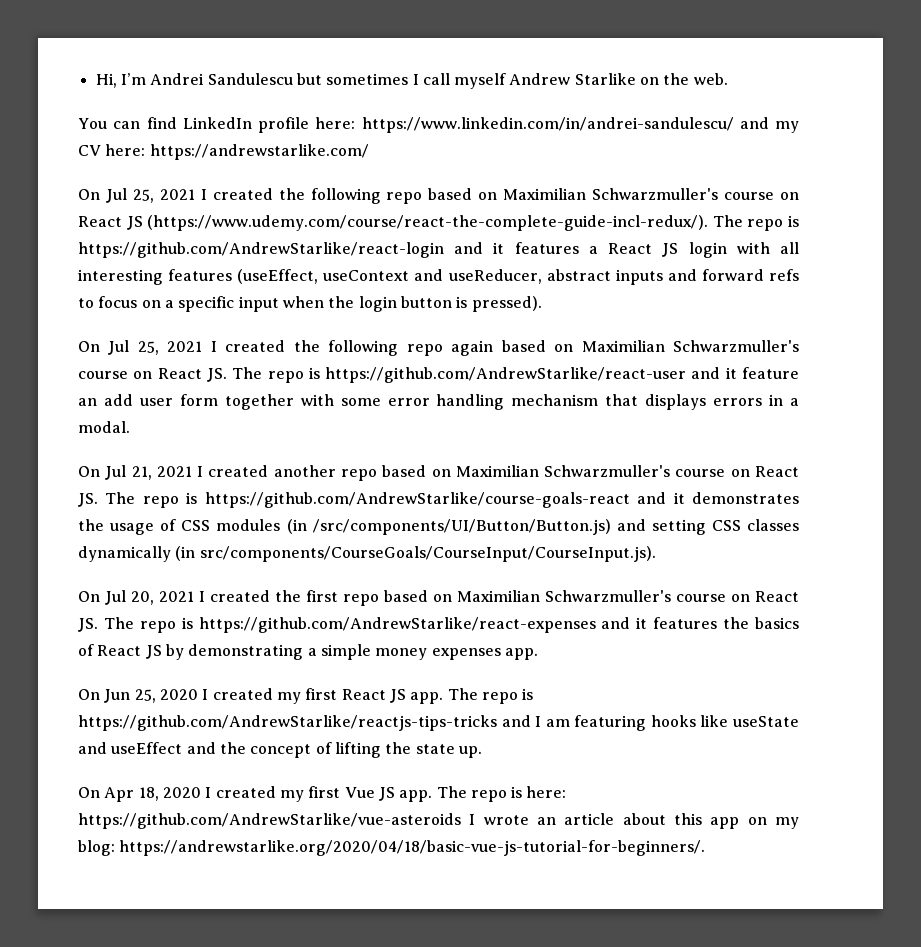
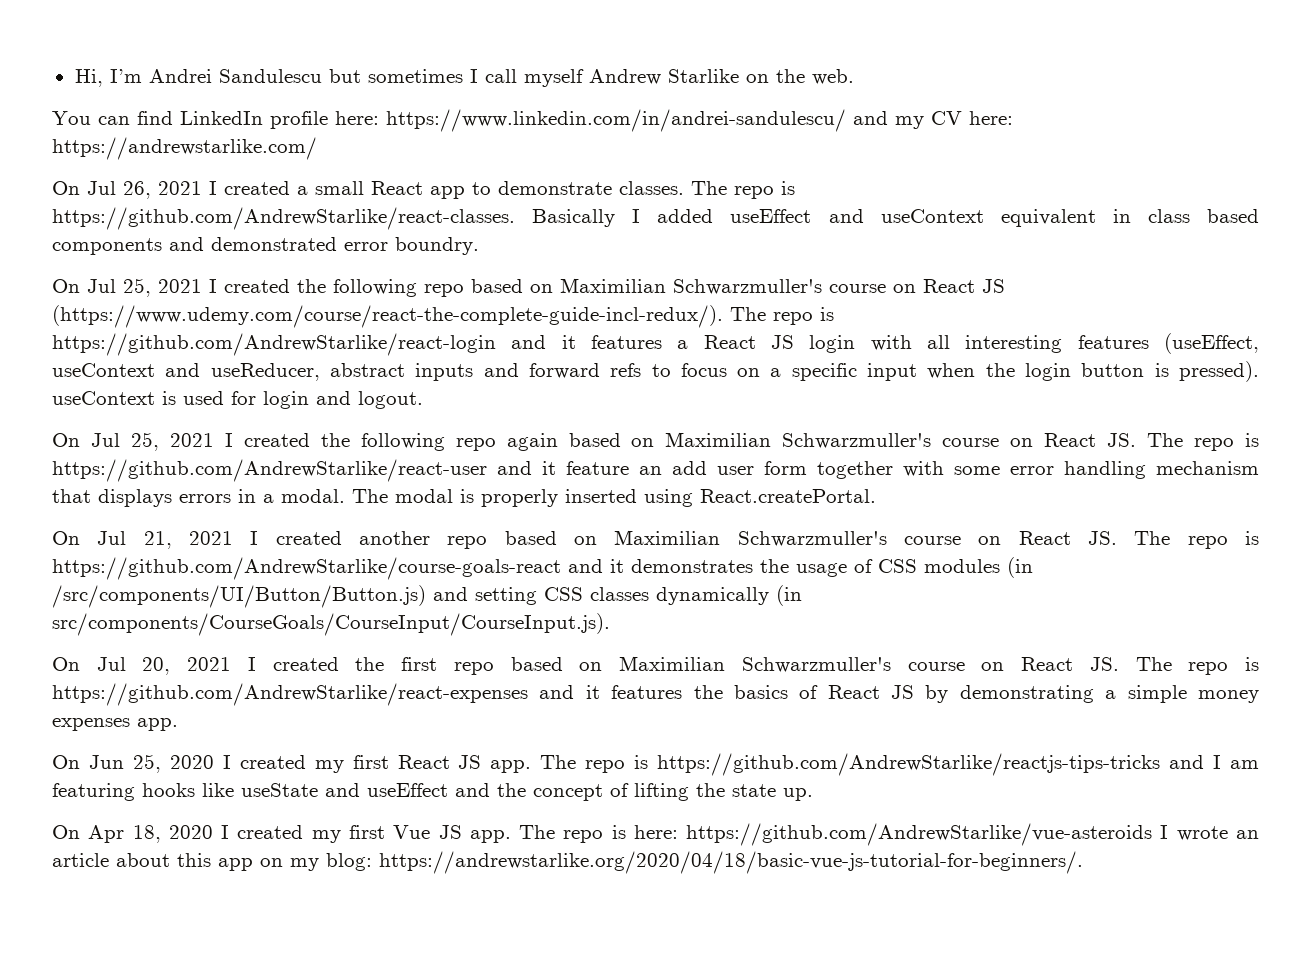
(369, 152) none -> [52,181,795,199] [52,207,1259,230] [52,237,479,255] // On Jul 26, 2021 I created a small React app to demonstrate classes. The repo is https://github.com/AndrewStarlike/react-classes. Basically I added useEffect and useContext equivalent in class based components and demonstrated error boundry.
(542, 304) none -> [52,391,423,409] useContext is used for login and logout.
(130, 427) none -> [352,489,876,507] The modal is properly inserted using React.createPortal.

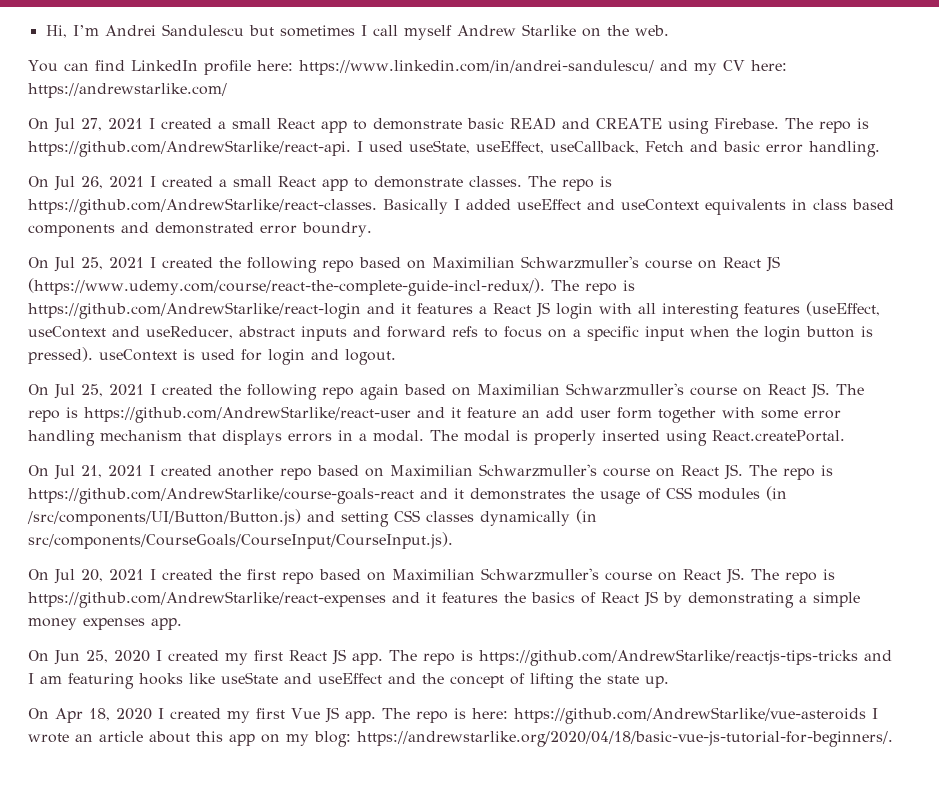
(317, 148) none -> [28,117,869,134] [28,140,880,157] // On Jul 27, 2021 I created a small React app to demonstrate basic READ and CREATE using Firebase. The repo is https://github.com/AndrewStarlike/react-api. I used useState, useEffect, useCallback, Fetch and basic error handling.
[1000,209,1096,227] equivalent -> [705,199,786,215] equivalents

